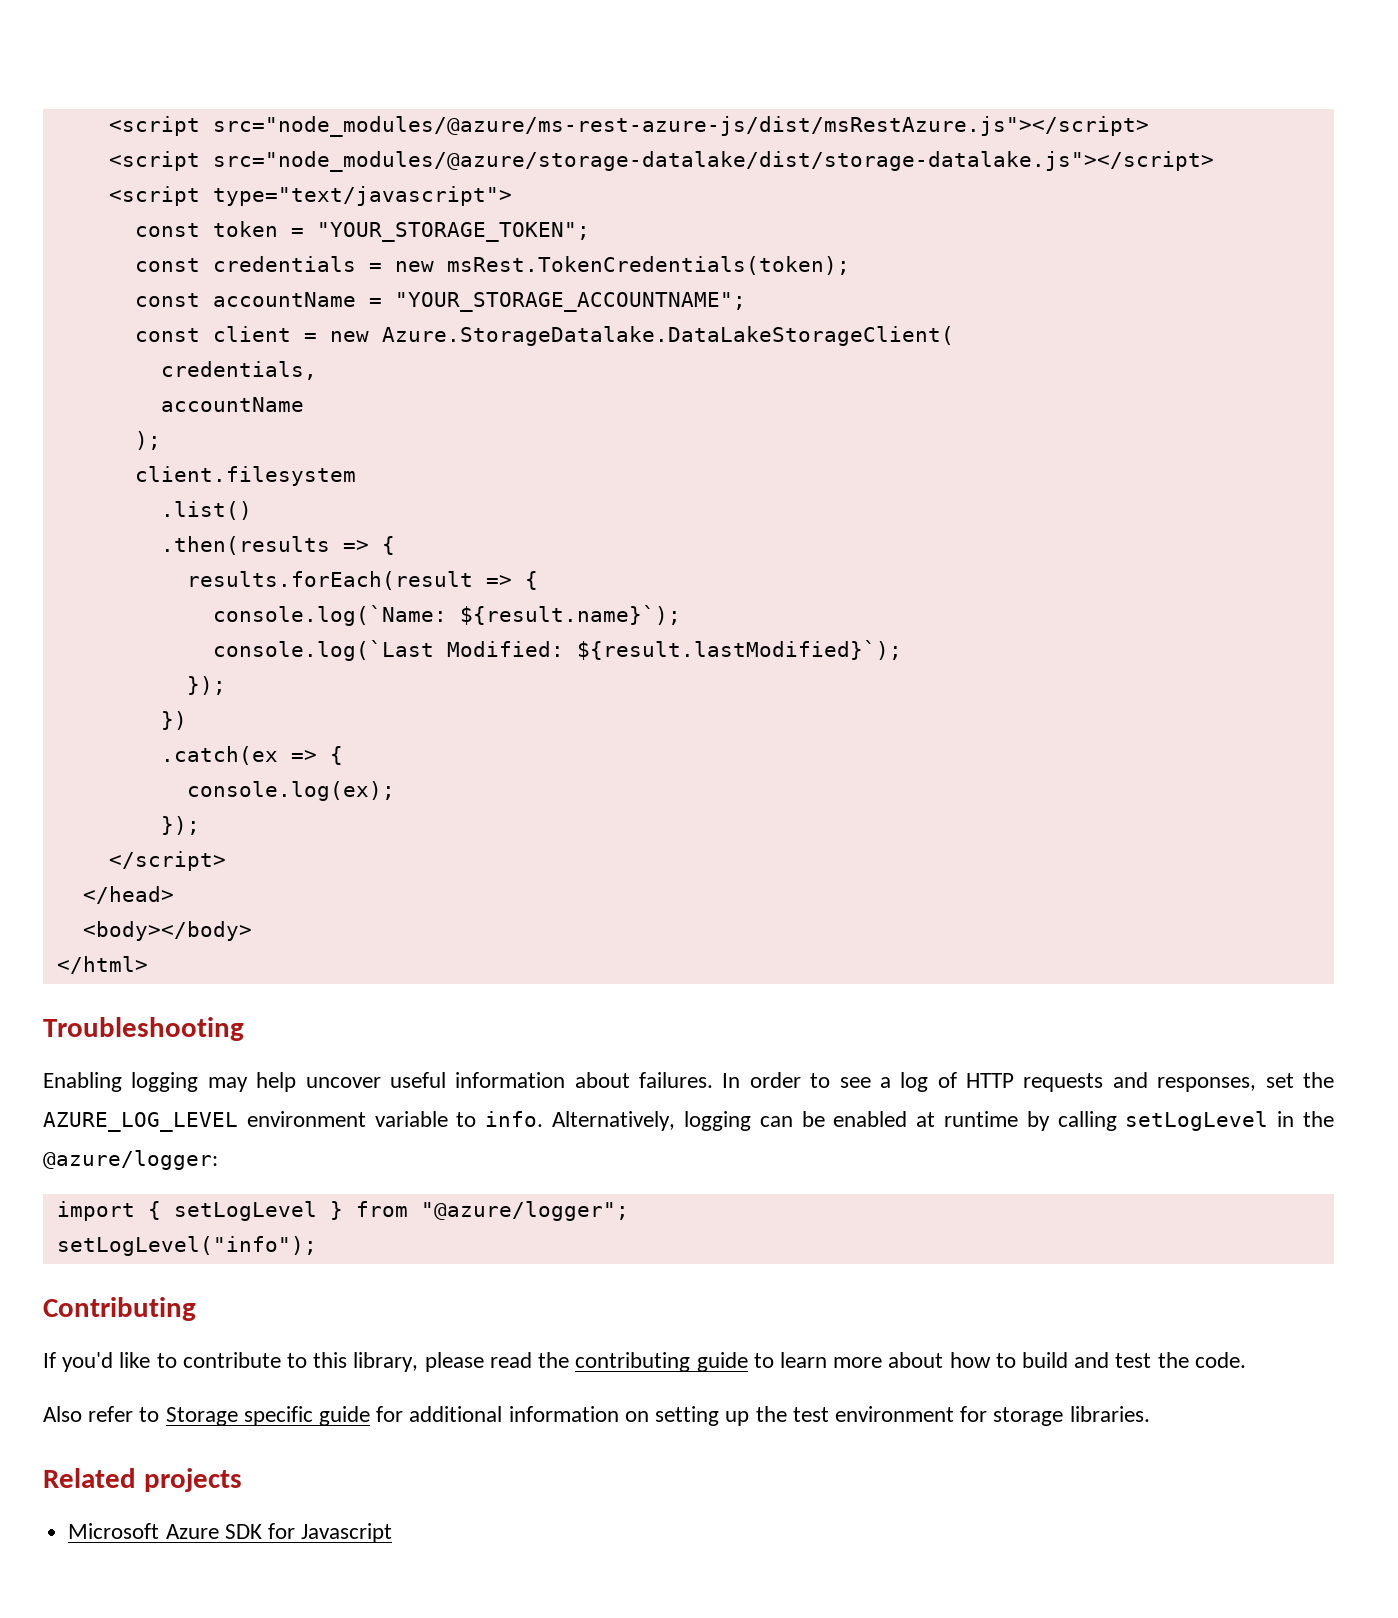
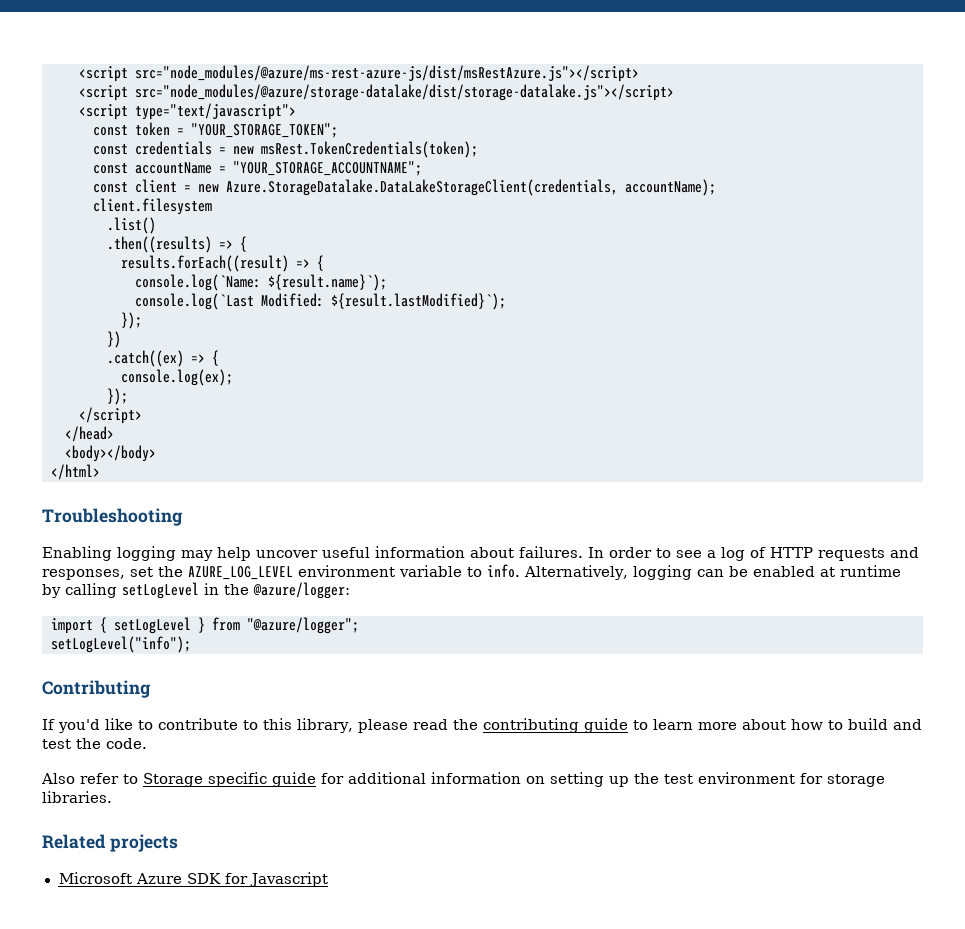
[381,326,954,346] [160,361,317,380] [160,397,304,412] [134,431,161,450] Azure.StorageDatalake.DataLakeStorageClient( // credentials, // accountName // ); -> [226,179,716,196] Azure.StorageDatalake.DataLakeStorageClient(credentials, accountName);
[160,536,395,555] [186,571,473,590] .then(results => { // results.forEach(result -> [107,236,247,253] [121,255,289,272] .then((results) => { // results.forEach((result)
[160,746,278,765] .catch(ex -> [107,350,184,367] .catch((ex)

